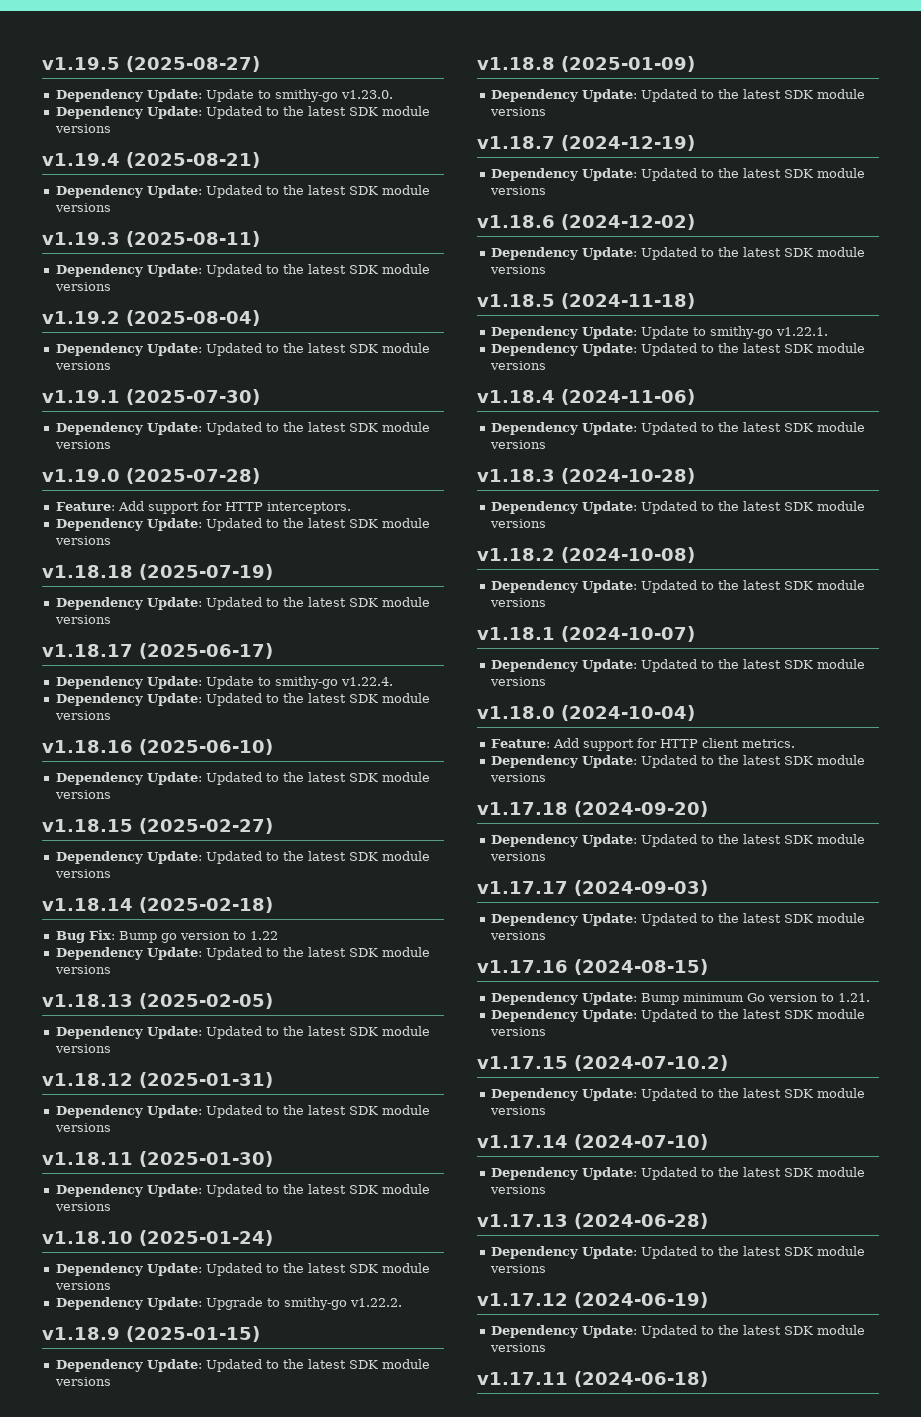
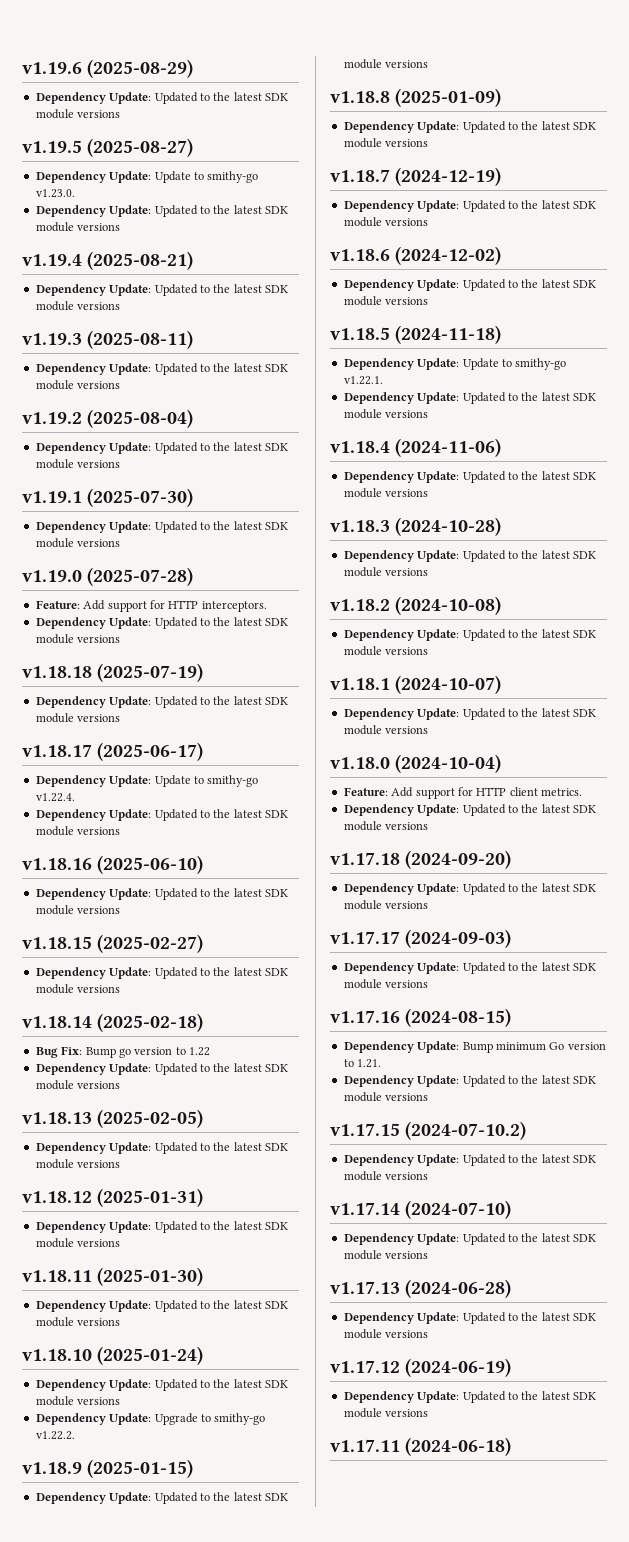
(42, 63) none -> [22,59,194,78] [35,92,288,104] [35,109,121,119] v1.19.6 (2025-08-29) // Dependency Update: Updated to the latest SDK module versions //

